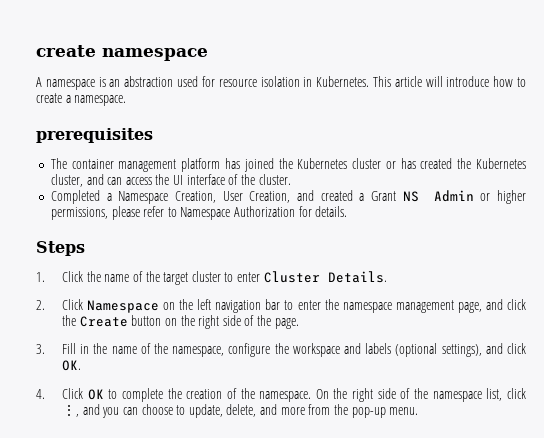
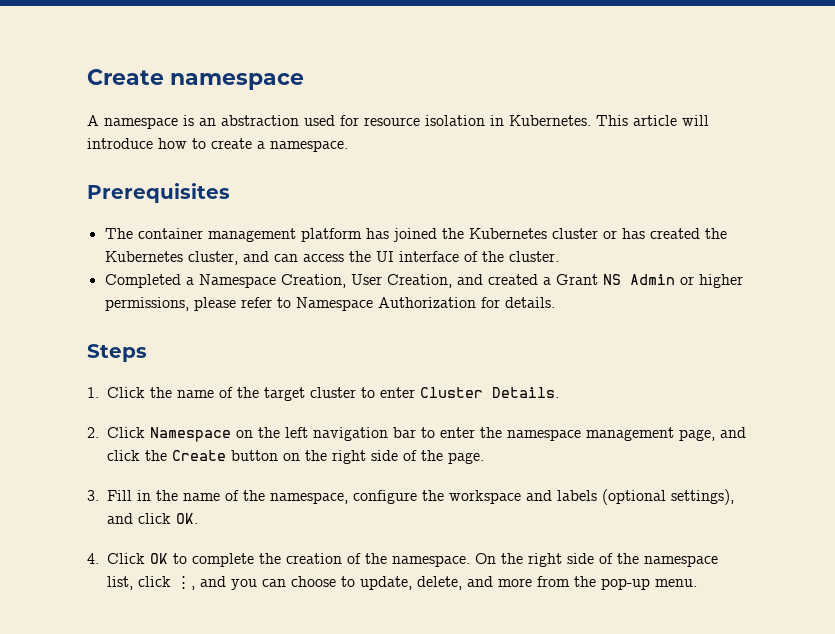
[36,45,96,57] create -> [87,69,164,85] Create
[36,128,153,143] prerequisites -> [87,183,230,203] Prerequisites

